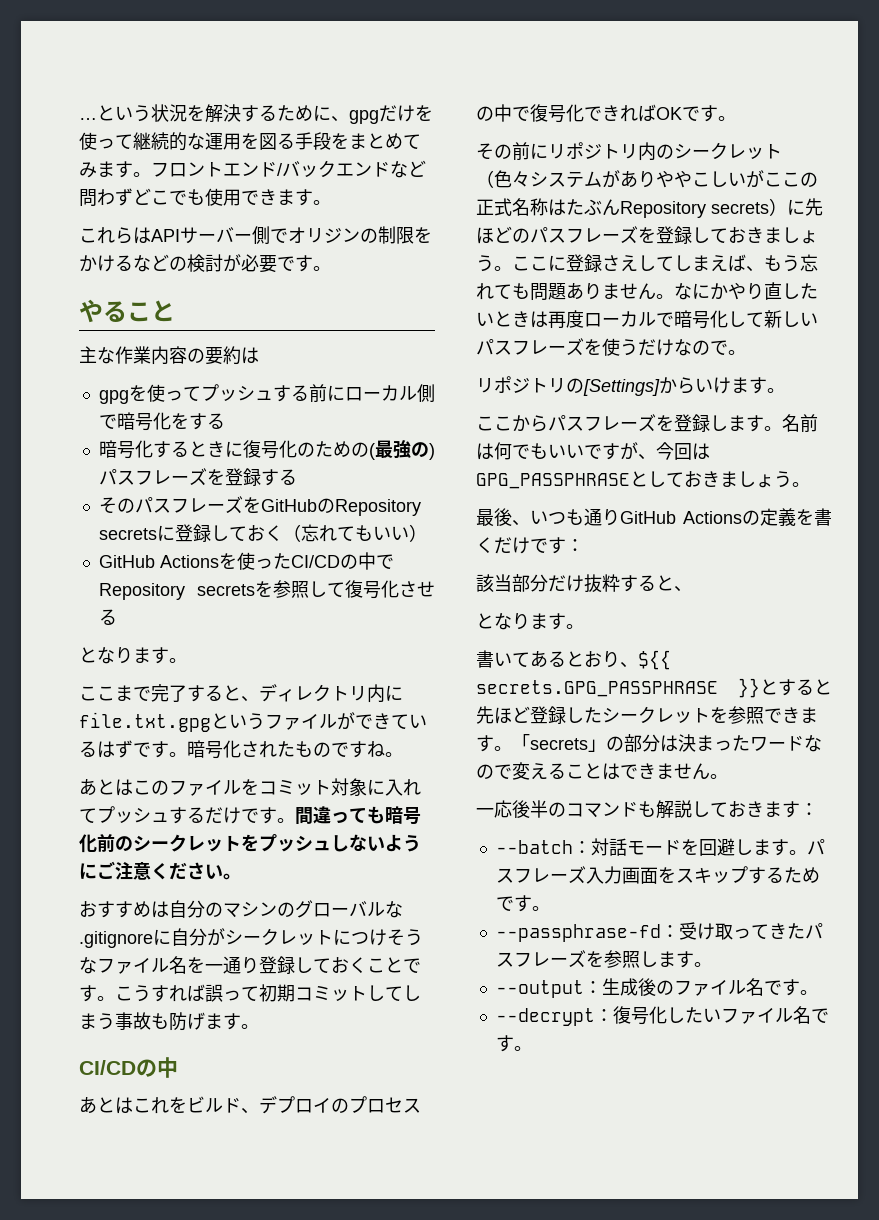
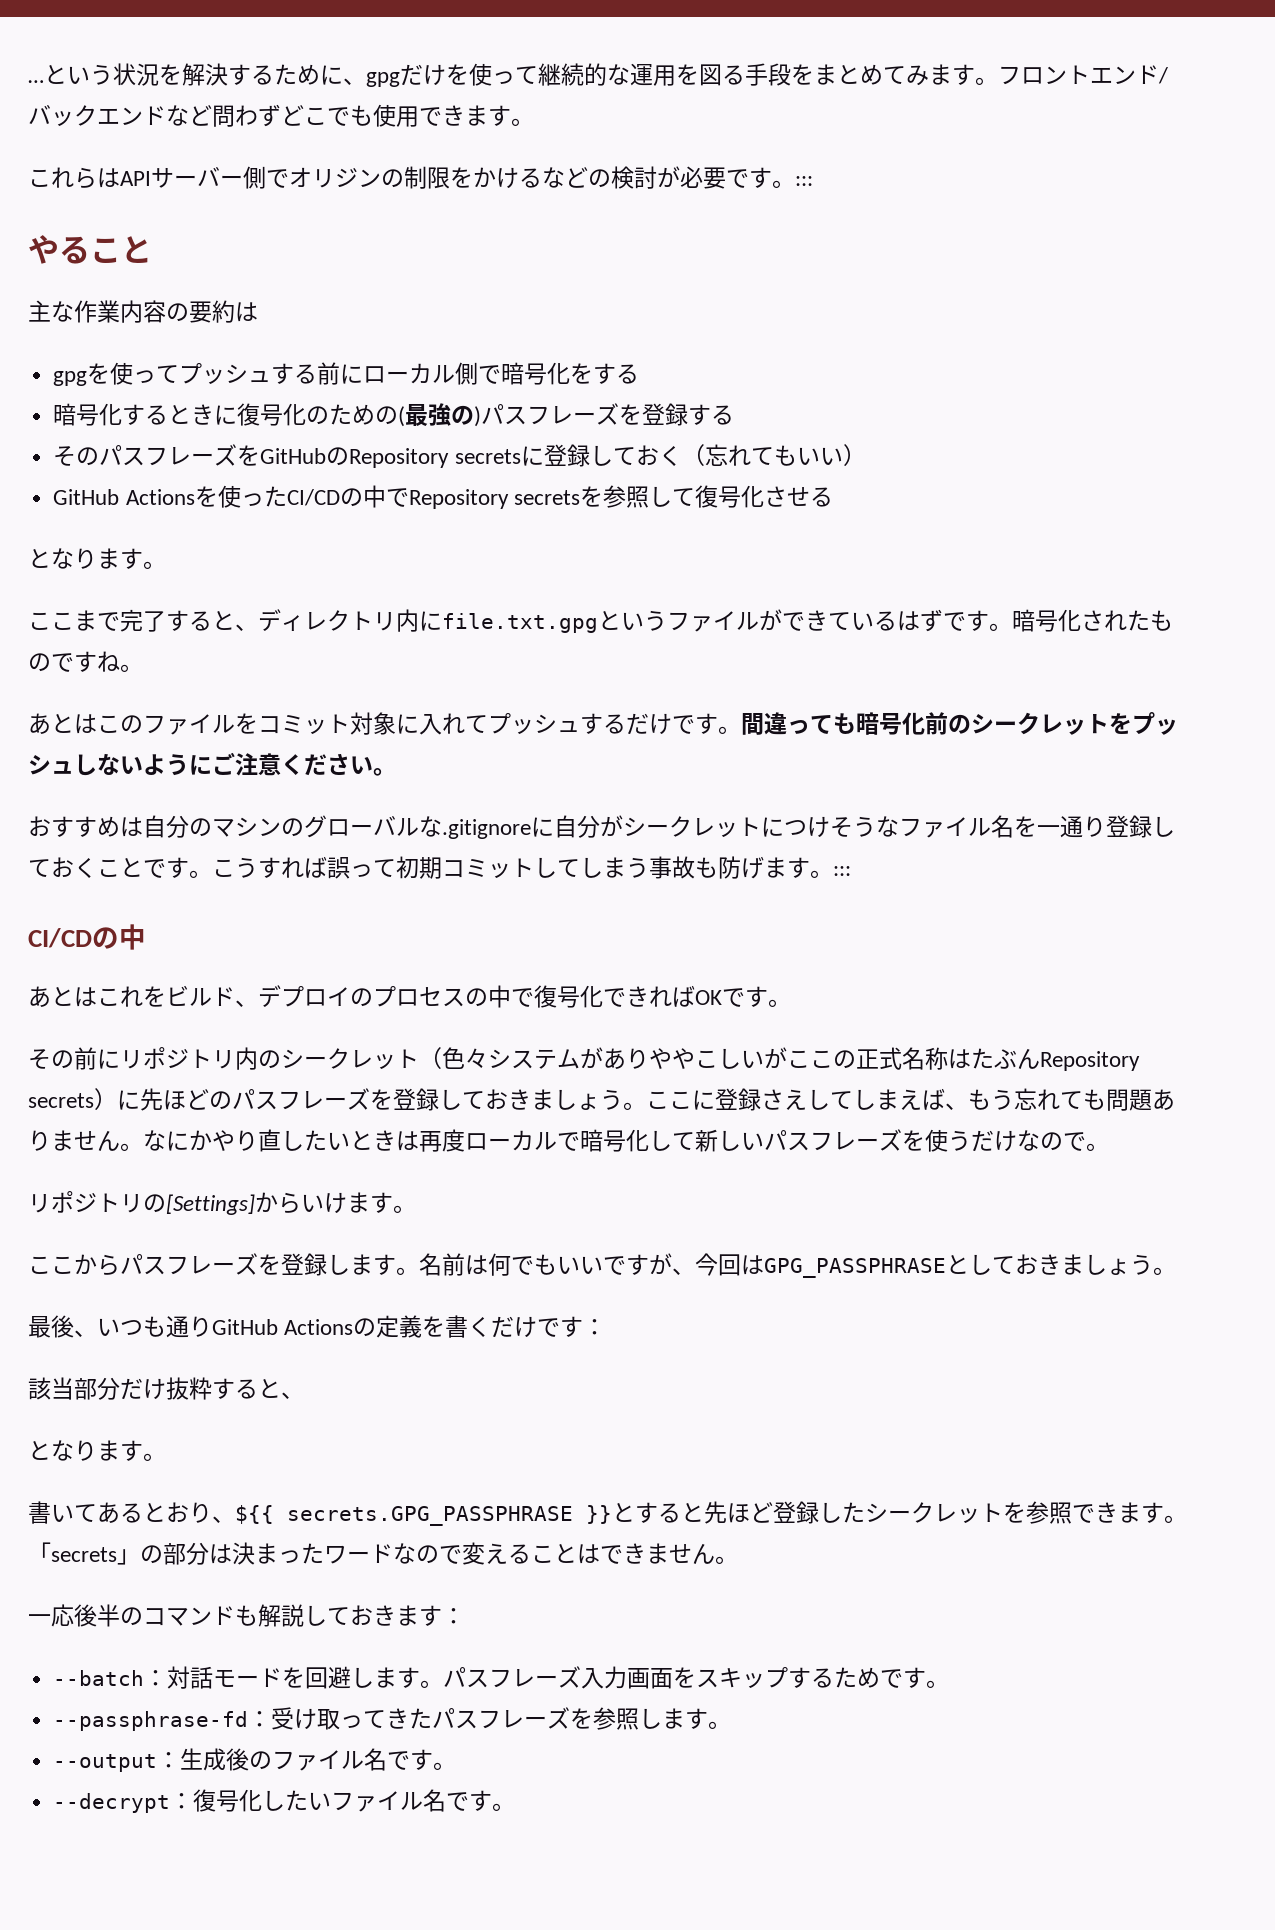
(331, 268) none -> [795,176,813,186] :::
(259, 1026) none -> [833,866,851,876] :::

